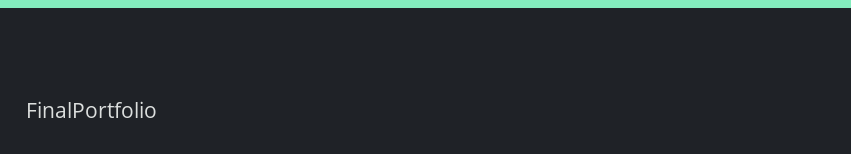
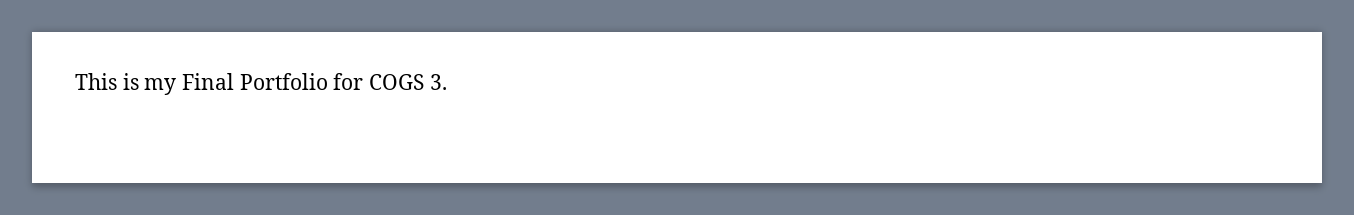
[26,101,157,118] FinalPortfolio -> [75,73,447,95] This is my Final Portfolio for COGS 3.

